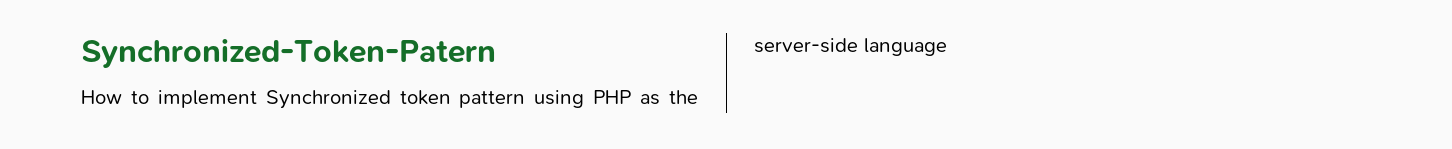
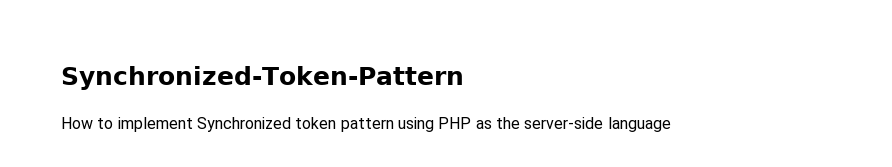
[81,39,496,68] Synchronized-Token-Patern -> [61,66,464,90] Synchronized-Token-Pattern

